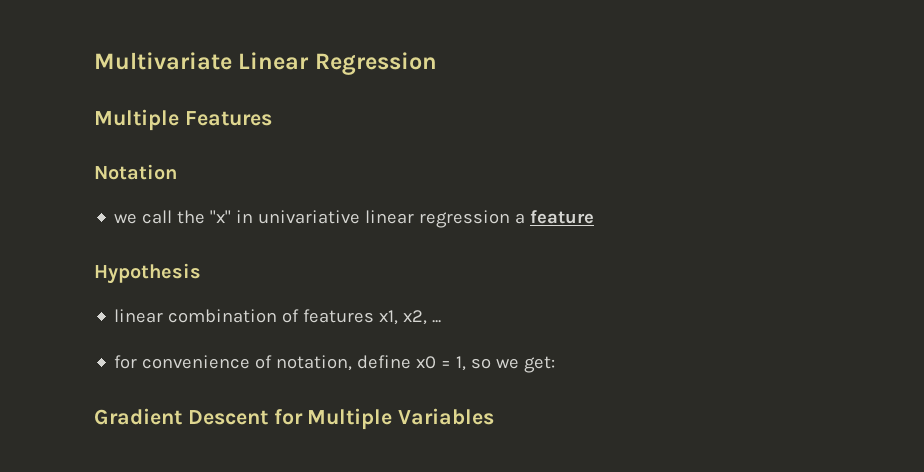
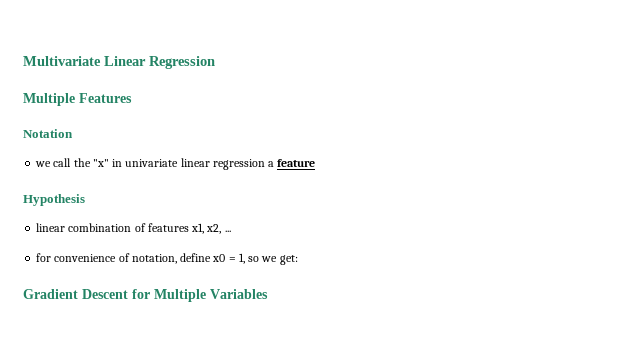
[258,210,361,224] univariative -> [125,159,179,167] univariate

